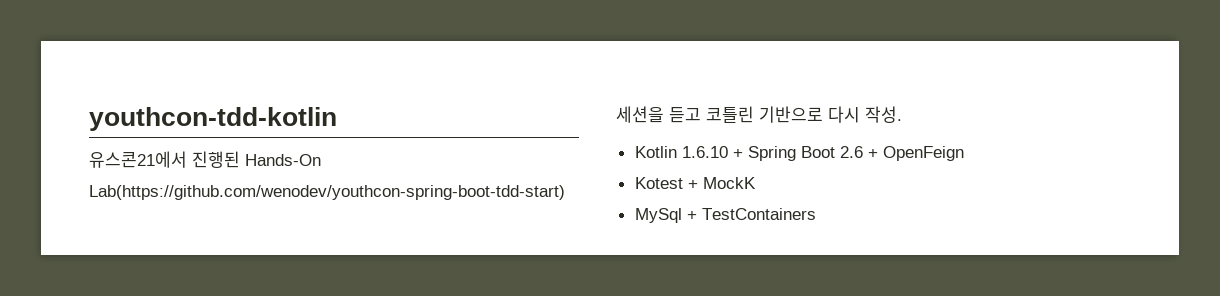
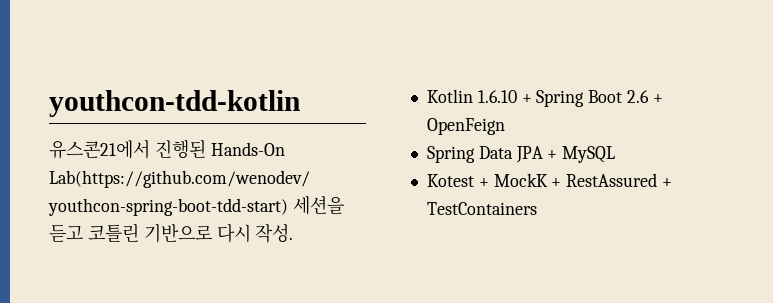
(964, 153) none -> [426,146,616,163] // Spring Data JPA + MySQL
[634,208,682,223] // MySql -> [551,173,658,187] + RestAssured

